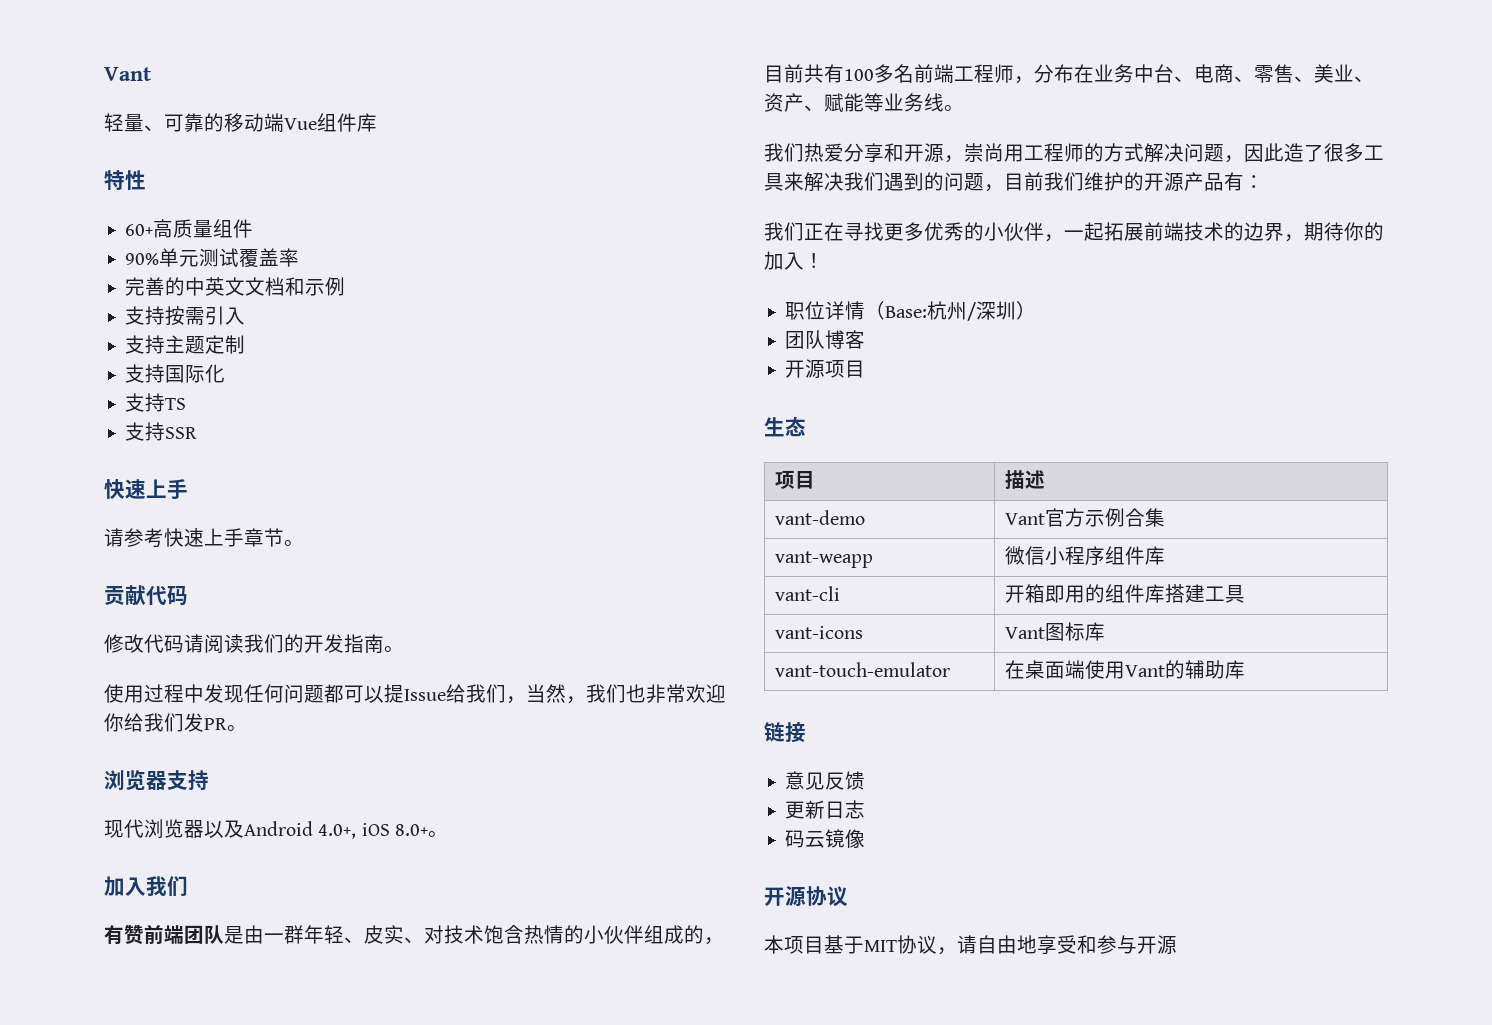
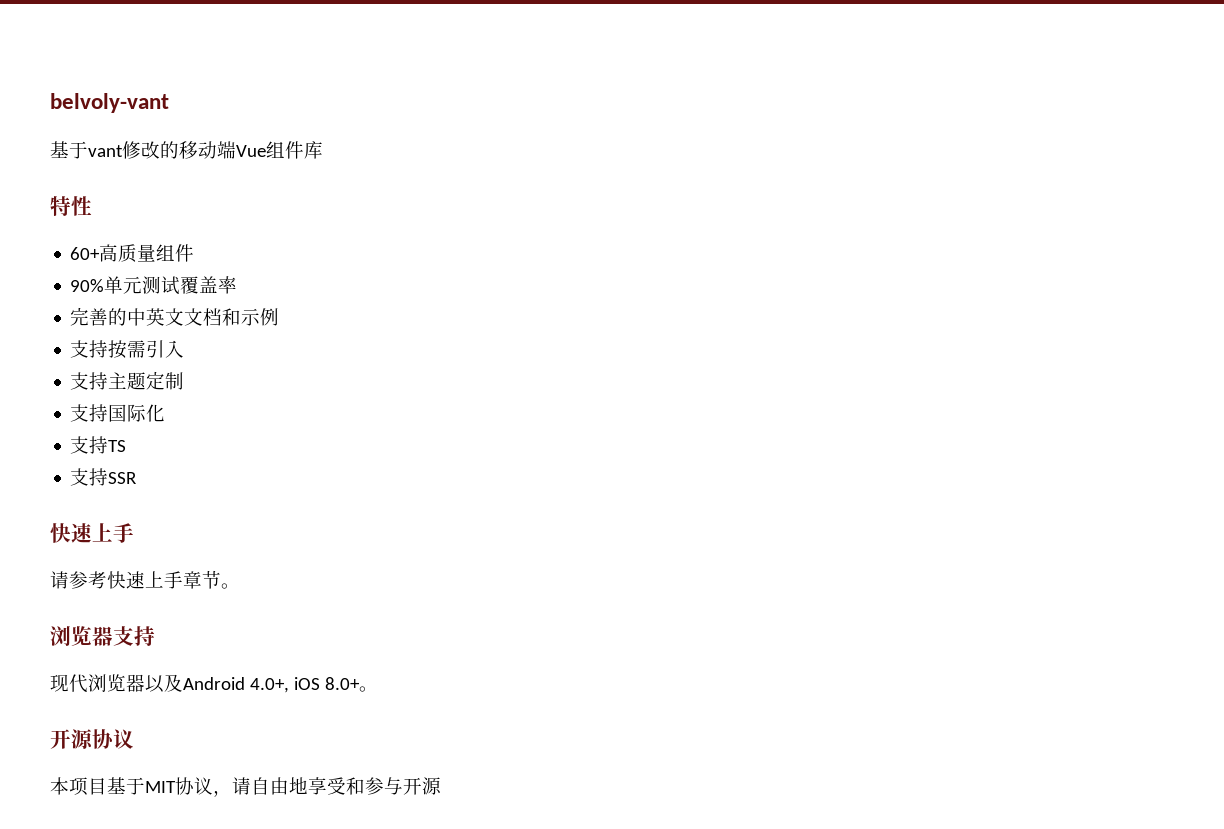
[104,67,152,81] [104,113,204,132] Vant // 轻量、可靠 -> [50,93,169,113] [50,141,160,159] belvoly-vant // 基于vant修改
[104,585,188,606] [104,634,404,653] [104,684,726,704] [104,713,247,732] // 贡献代码 // 修改代码请阅读我们的开发指南。 // 使用过程中发现任何问题都可以提Issue给我们，当然，我们也非常欢迎你给我们发PR。 -> (240, 586) none
[104,876,188,897] [104,925,724,945] [764,64,1374,84] [764,93,964,112] [764,143,1384,163] [764,172,1264,192] [764,222,1384,242] [764,251,824,270] [785,301,1037,321] [785,330,866,349] [785,359,866,379] [764,416,806,437] [774,470,815,489] [1004,470,1045,489] [774,510,865,525] [1004,508,1165,527] [774,551,873,568] [1004,546,1165,566] [774,586,840,601] [1004,584,1245,603] [774,626,863,639] [1004,622,1105,641] [774,662,950,677] [1004,660,1245,679] [764,722,806,743] [785,771,866,790] [785,800,866,819] [785,829,866,848] // 加入我们 // 有赞前端团队是由一群年轻、皮实、对技术饱含热情的小伙伴组成的，目前共有100多名前端工程师，分布在业务中台、电商、零售、美业、资产、赋能等业务线。 // 我们热爱分享和开源，崇尚用工程师的方式解决问题，因此造了很多工具来解决我们遇到的问题，目前我们维护的开源产品有： // 我们正在寻找更多优秀的小伙伴，一起拓展前端技术的边界，期待你的加入！ // 职位详情（Base:杭州/深圳） // 团队博客 // 开源项目 // 生态 // 项目 | 描述 // vant-demo | Vant官方示例合集 // vant-weapp | 微信小程序组件库 // vant-cli | 开箱即用的组件库搭建工具 // vant-icons | Vant图标库 // vant-touch-emulator | 在桌面端使用Vant的辅助库 // 链接 // 意见反馈 // 更新日志 // 码云镜像 -> (378, 689) none

